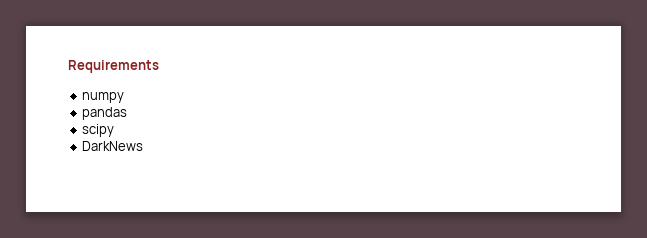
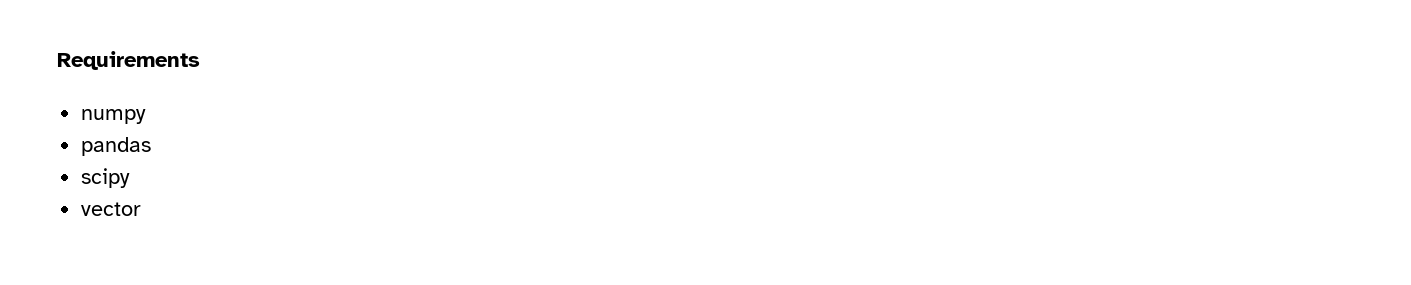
[82,141,144,151] DarkNews -> [81,202,142,216] vector

